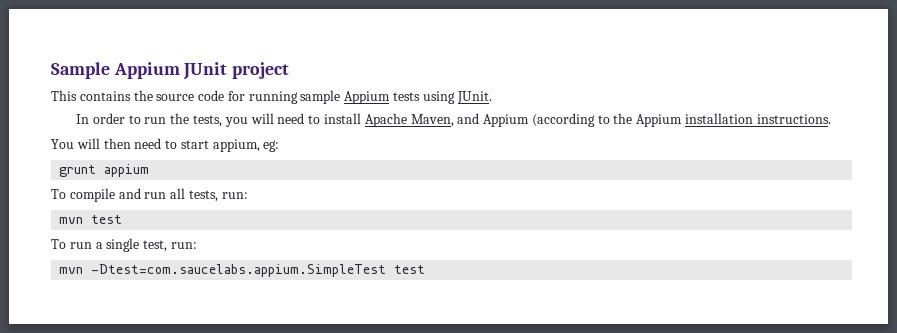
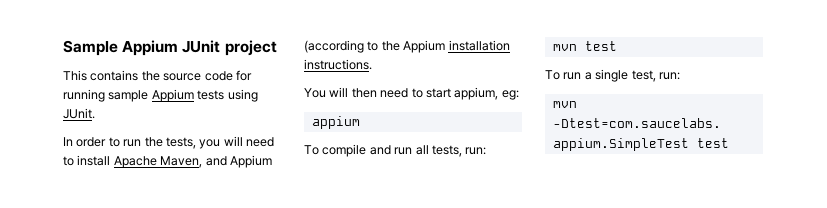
[59,165,97,177] grunt -> (519, 95) none

